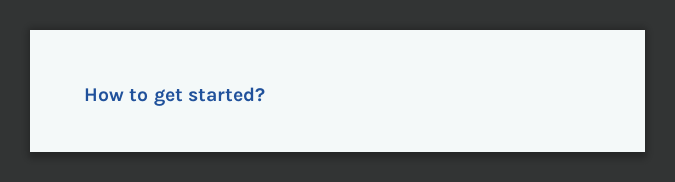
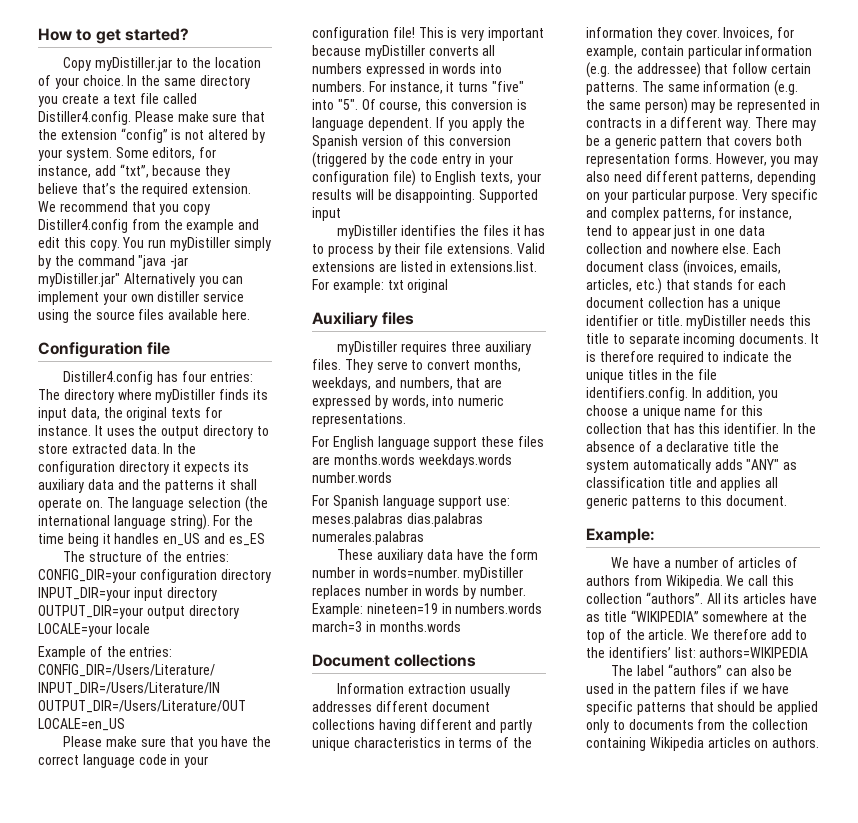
(265, 94) none -> [63,57,261,71] [38,75,250,89] [38,93,197,107] [38,111,266,125] [38,128,265,143] [38,147,217,161] [38,164,231,179] [38,183,252,197] [38,201,211,215] [38,219,260,233] [38,237,271,251] [38,255,189,269] [38,273,244,287] [38,291,245,305] [38,309,250,323] [38,342,171,358] [63,371,253,385] [38,389,268,403] [38,407,222,421] [38,425,269,439] [38,443,197,454] [38,461,250,475] [38,479,257,493] [38,496,268,512] [38,514,254,530] [38,533,265,547] [63,551,229,562] [38,569,271,583] [38,587,217,601] [38,605,239,619] [38,623,150,637] [38,646,173,660] [38,664,215,677] [38,682,220,695] [38,700,246,713] [38,718,125,731] [63,736,272,750] [38,754,209,768] [312,27,544,41] [312,45,496,59] [312,63,503,77] [312,81,524,94] [312,99,527,112] [312,117,525,131] [312,135,512,149] [312,152,513,168] [312,170,541,186] [312,189,539,203] [312,207,341,221] [337,225,546,239] [312,243,545,257] [312,261,538,272] [312,279,449,293] [312,312,415,328] [337,341,531,355] [312,359,521,373] [312,377,503,391] [312,395,505,409] [312,413,406,427] [312,436,544,450] [312,454,512,468] [312,472,392,483] [312,495,511,509] [312,513,483,527] [312,531,424,545] [337,549,539,563] [312,567,524,581] [312,585,526,599] [312,603,543,617] [312,621,461,632] [312,654,477,667] [337,683,510,697] [312,701,490,712] [312,719,533,733] [312,737,532,751] [586,27,795,41] [586,45,813,59] [586,62,811,78] [586,80,799,96] [586,98,820,114] [586,117,816,131] [586,135,802,149] [586,153,819,167] [586,171,817,185] [586,189,818,203] [586,207,793,221] [586,225,765,239] [586,243,782,254] [586,260,782,276] [586,278,786,294] [586,297,782,311] [586,315,811,329] [586,333,819,347] [586,351,792,365] [586,369,718,383] [586,387,779,401] [586,405,763,419] [586,423,816,434] [586,441,779,452] [586,459,798,473] [586,477,779,491] [586,495,788,509] [586,528,655,544] [611,557,799,568] [586,575,794,589] [586,592,817,604] [586,610,807,622] [586,629,808,643] [586,647,809,658] [611,664,793,676] [586,683,790,697] [586,701,818,715] [586,719,808,733] [586,737,820,751] // Copy myDistiller.jar to the location of your choice. In the same directory you create a text file called Distiller4.config. Please make sure that the extension “config” is not altered by your system. Some editors, for instance, add “txt”, because they believe that’s the required extension. We recommend that you copy Distiller4.config from the example and edit this copy. You run myDistiller simply by the command "java -jar myDistiller.jar" Alternatively you can implement your own distiller service using the source files available here. // Configuration file // Distiller4.config has four entries: The directory where myDistiller finds its input data, the original texts for instance. It uses the output directory to store extracted data. In the configuration directory it expects its auxiliary data and the patterns it shall operate on. The language selection (the international language string). For the time being it handles en_US and es_ES // The structure of the entries: CONFIG_DIR=your configuration directory INPUT_DIR=your input directory OUTPUT_DIR=your output directory LOCALE=your locale // Example of the entries: CONFIG_DIR=/Users/Literature/ INPUT_DIR=/Users/Literature/IN OUTPUT_DIR=/Users/Literature/OUT LOCALE=en_US // Please make sure that you have the correct language code in your configuration file! This is very important because myDistiller converts all numbers expressed in words into numbers. For instance, it turns "five" into "5". Of course, this conversion is language dependent. If you apply the Spanish version of this conversion (triggered by the code entry in your configuration file) to English texts, your results will be disappointing. Supported input // myDistiller identifies the files it has to process by their file extensions. Valid extensions are listed in extensions.list. For example: txt original // Auxiliary files // myDistiller requires three auxiliary files. They serve to convert months, weekdays, and numbers, that are expressed by words, into numeric representations. // For English language support these files are months.words weekdays.words number.words // For Spanish language support use: meses.palabras dias.palabras numerales.palabras // These auxiliary data have the form number in words=number. myDistiller replaces number in words by number. Example: nineteen=19 in numbers.words march=3 in months.words // Document collections // Information extraction usually addresses different document collections having different and partly unique characteristics in terms of the information they cover. Invoices, for example, contain particular information (e.g. the addressee) that follow certain patterns. The same information (e.g. the same person) may be represented in contracts in a different way. There may be a generic pattern that covers both representation forms. However, you may also need different patterns, depending on your particular purpose. Very specific and complex patterns, for instance, tend to appear just in one data collection and nowhere else. Each document class (invoices, emails, articles, etc.) that stands for each document collection has a unique identifier or title. myDistiller needs this title to separate incoming documents. It is therefore required to indicate the unique titles in the file identifiers.config. In addition, you choose a unique name for this collection that has this identifier. In the absence of a declarative title the system automatically adds "ANY" as classification title and applies all generic patterns to this document. // Example: // We have a number of articles of authors from Wikipedia. We call this collection “authors”. All its articles have as title “WIKIPEDIA” somewhere at the top of the article. We therefore add to the identifiers’ list: authors=WIKIPEDIA // The label “authors” can also be used in the pattern files if we have specific patterns that should be applied only to documents from the collection containing Wikipedia articles on authors.

